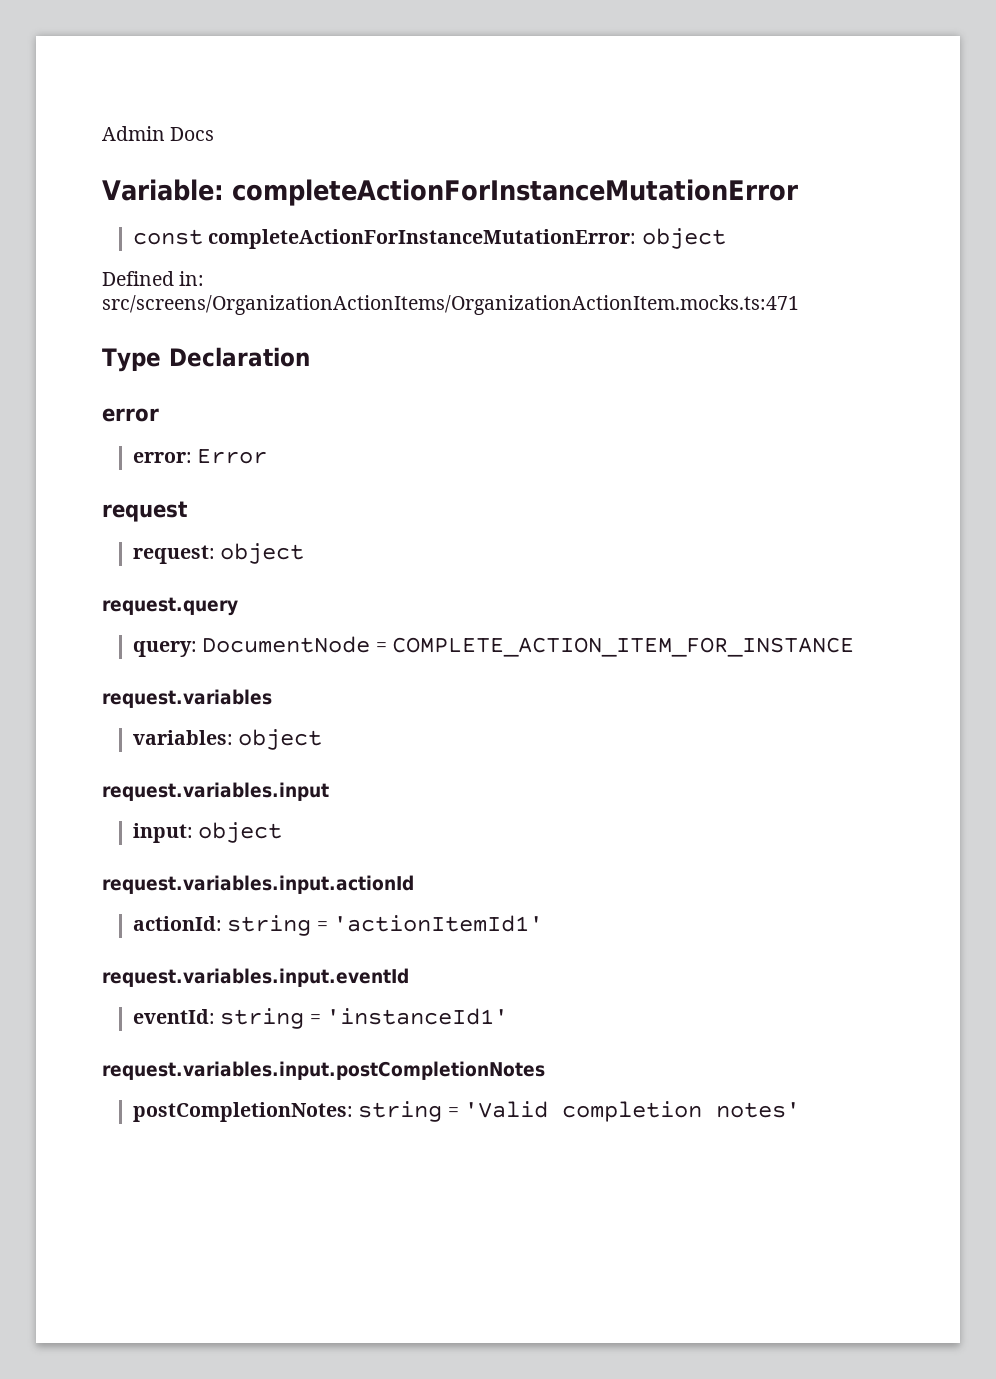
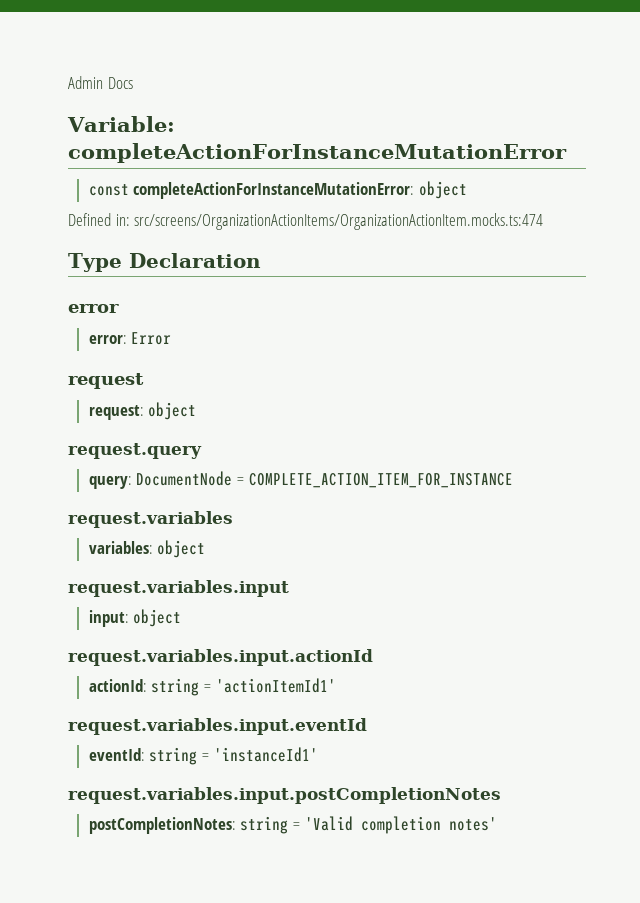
[102,295,799,315] src/screens/OrganizationActionItems/OrganizationActionItem.mocks.ts:471 -> [134,213,544,230] src/screens/OrganizationActionItems/OrganizationActionItem.mocks.ts:474

